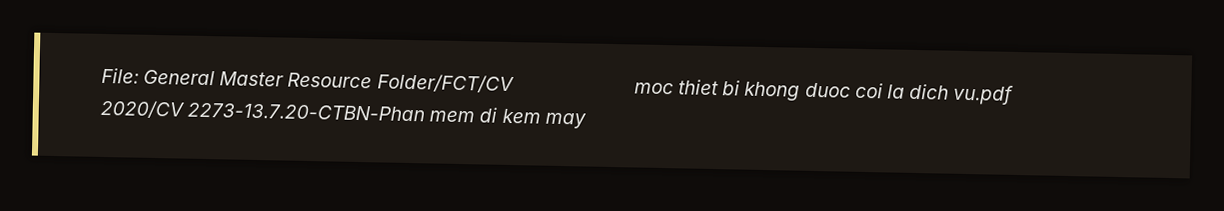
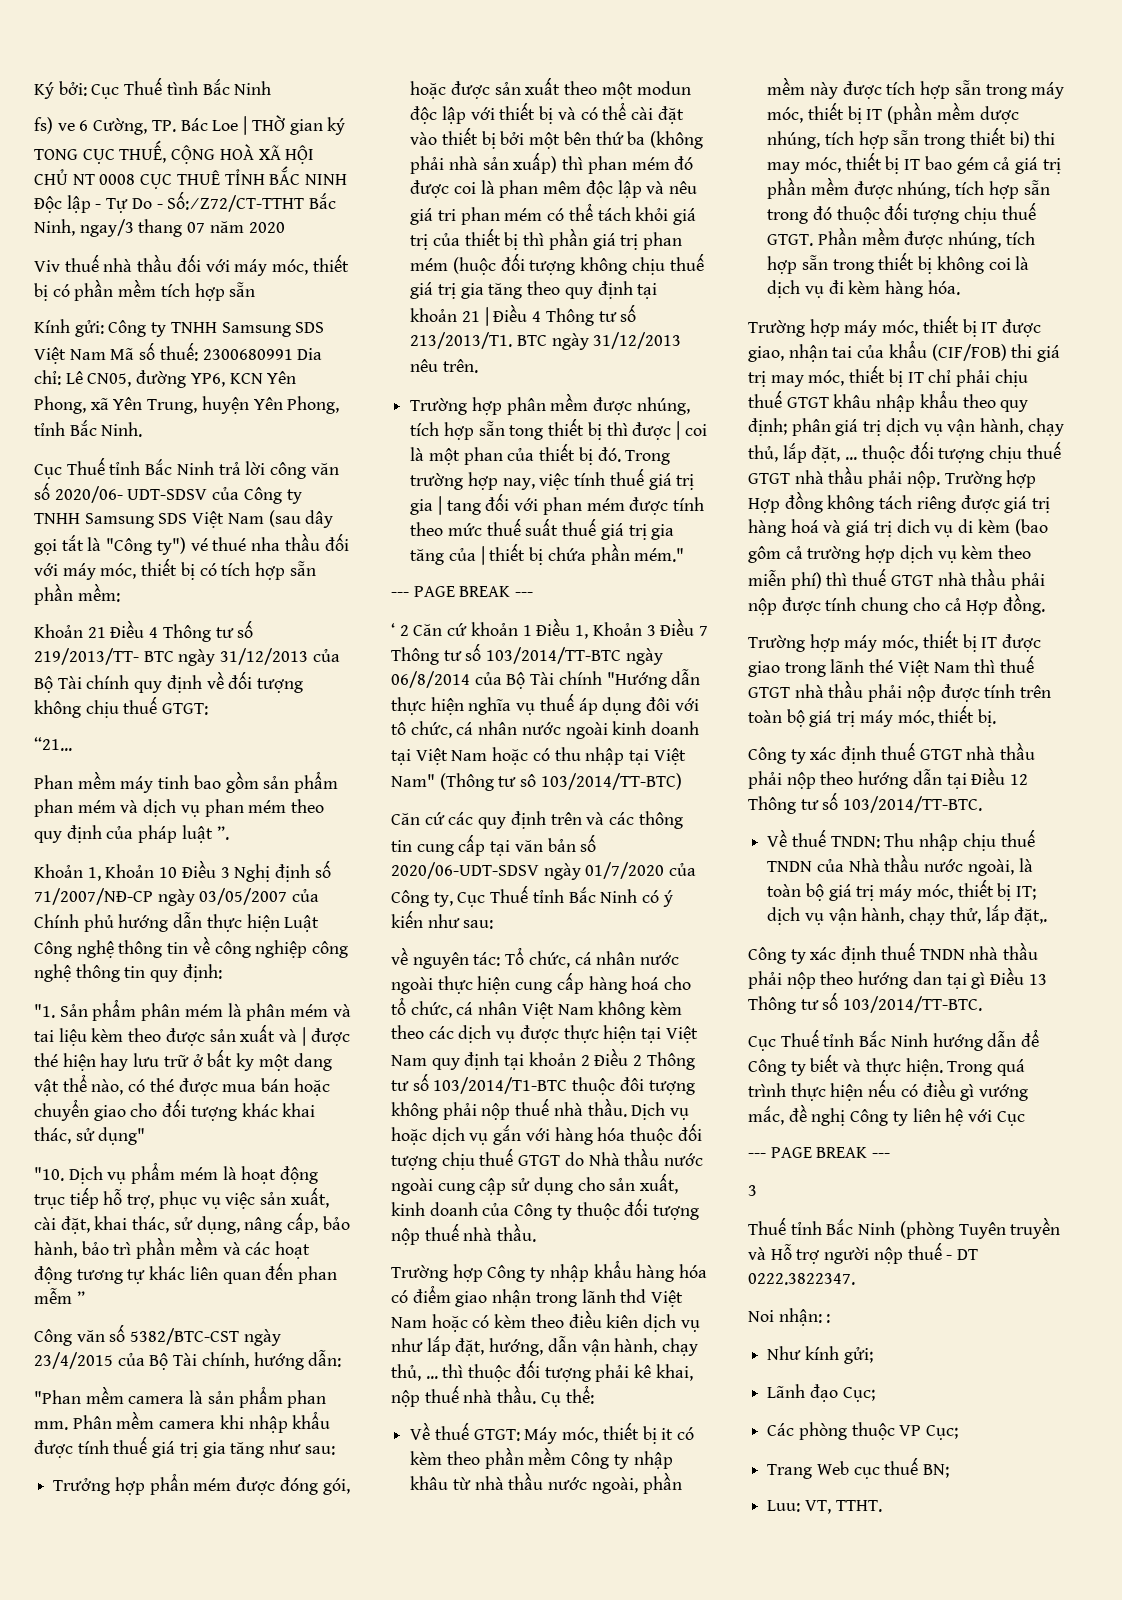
[101,67,515,94] [100,99,587,129] [634,79,1015,105] File: General Master Resource Folder/FCT/CV 2020/CV 2273-13.7.20-CTBN-Phan mem di kem may moc thiet bi khong duoc coi la dich vu.pdf -> [34,77,272,99] [34,115,346,135] [34,140,315,164] [34,166,348,189] [34,191,337,213] [34,219,285,237] [34,254,349,276] [34,279,256,301] [34,319,325,337] [34,342,323,364] [34,370,297,388] [34,396,340,414] [34,420,143,437] [34,457,339,479] [34,482,302,504] [34,510,334,528] [34,533,349,555] [34,558,316,580] [34,583,120,605] [34,620,254,642] [34,648,340,666] [34,671,304,693] [34,696,209,718] [34,737,72,751] [34,771,339,793] [34,799,325,817] [34,825,229,843] [34,860,331,882] [34,888,320,906] [34,911,320,932] [34,936,349,958] [34,964,222,982] [34,999,351,1021] [34,1024,350,1046] [34,1049,332,1071] [34,1074,330,1096] [34,1099,316,1121] [34,1127,146,1145] [34,1162,319,1184] [34,1187,329,1209] [34,1212,350,1234] [34,1237,311,1259] [34,1262,338,1284] [34,1287,85,1304] [34,1324,281,1346] [34,1349,342,1370] [34,1386,327,1408] [34,1411,331,1433] [34,1436,335,1458] [53,1473,350,1495] [410,77,691,99] [410,102,684,124] [410,127,704,149] [410,152,694,174] [410,180,698,198] [410,203,697,225] [410,228,683,250] [410,253,704,275] [410,281,658,299] [410,304,637,326] [410,332,682,350] [410,359,478,373] [410,393,690,415] [410,418,707,440] [410,443,671,465] [410,468,695,490] [410,493,705,515] [410,518,675,540] [410,543,685,565] [391,586,534,597] [391,618,708,639] [391,643,663,665] [391,668,701,689] [391,693,699,715] [391,721,700,739] [391,747,686,765] [391,773,682,791] [391,811,683,829] [391,834,597,856] [391,862,697,880] [391,885,673,907] [391,910,494,929] [391,947,680,969] [391,972,692,994] [391,997,683,1019] [391,1025,698,1043] [391,1048,695,1070] [391,1073,695,1095] [391,1098,690,1120] [391,1123,702,1145] [391,1148,704,1170] [391,1173,679,1195] [391,1198,700,1220] [391,1223,537,1245] [391,1260,708,1282] [391,1285,684,1307] [391,1310,700,1332] [391,1335,699,1356] [391,1360,693,1382] [391,1385,594,1407] [410,1422,695,1444] [410,1447,673,1469] [410,1472,682,1494] [767,77,1065,99] [767,102,1019,124] [767,127,1056,149] [767,152,1061,174] [767,177,1050,199] [767,202,1036,224] [767,227,1035,249] [767,252,1030,274] [767,280,960,298] [748,315,1042,337] [748,340,1061,362] [748,365,1028,387] [748,390,1029,412] [748,418,1064,436] [748,441,1061,463] [748,466,1037,488] [748,491,1051,513] [748,519,1048,537] [748,545,1032,563] [748,568,1046,590] [748,593,1046,615] [748,630,1042,652] [748,655,1035,677] [748,680,1052,702] [748,705,997,727] [748,742,1036,764] [748,767,1029,789] [748,792,983,814] [767,829,1035,851] [767,854,1033,876] [767,879,1037,901] [767,905,1048,925] [748,942,1039,964] [748,967,1047,989] [748,992,983,1014] [748,1029,1040,1051] [748,1054,1026,1076] [748,1079,1029,1101] [748,1104,1025,1126] [748,1147,891,1158] [748,1185,757,1196] [748,1217,1061,1239] [748,1242,979,1264] [748,1273,855,1285] [748,1308,831,1326] [767,1346,873,1364] [767,1384,875,1402] [767,1422,959,1440] [767,1457,950,1479] [767,1500,882,1514] Ký bởi: Cục Thuế tình Bắc Ninh // fs) ve 6 Cường, TP. Bác Loe | THỜ gian ký TONG CỤC THUẾ, CỘNG HOÀ XÃ HỘI CHỦ NT 0008 CỤC THUÊ TỈNH BẮC NINH Độc lập - Tự Do - Số:⁄Z72/CT-TTHT Bắc Ninh, ngay/3 thang 07 năm 2020 // Viv thuế nhà thầu đối với máy móc, thiết bị có phần mềm tích hợp sẵn // Kính gửi: Công ty TNHH Samsung SDS Việt Nam Mã số thuế: 2300680991 Dia chỉ: Lê CN05, đường YP6, KCN Yên Phong, xã Yên Trung, huyện Yên Phong, tỉnh Bắc Ninh. // Cục Thuế tỉnh Bắc Ninh trả lời công văn số 2020/06- UDT-SDSV của Công ty TNHH Samsung SDS Việt Nam (sau dây gọi tắt là "Công ty") vé thué nha thầu đối với máy móc, thiết bị có tích hợp sẵn phần mềm: // Khoản 21 Điều 4 Thông tư số 219/2013/TT- BTC ngày 31/12/2013 của Bộ Tài chính quy định về đối tượng không chịu thuế GTGT: // “21... // Phan mềm máy tinh bao gồm sản phẩm phan mém và dịch vụ phan mém theo quy định của pháp luật ”. // Khoản 1, Khoản 10 Điều 3 Nghị định số 71/2007/NĐ-CP ngày 03/05/2007 của Chính phủ hướng dẫn thực hiện Luật Công nghệ thông tin về công nghiệp công nghệ thông tin quy định: // "1. Sản phẩm phân mém là phân mém và tai liệu kèm theo được sản xuất và | được thé hiện hay lưu trữ ở bất ky một dang vật thể nào, có thé được mua bán hoặc chuyển giao cho đối tượng khác khai thác, sử dụng" // "10. Dịch vụ phẩm mém là hoạt động trục tiếp hỗ trợ, phục vụ việc sản xuất, cài đặt, khai thác, sử dụng, nâng cấp, bảo hành, bảo trì phần mềm và các hoạt động tương tự khác liên quan đến phan mễm ” // Công văn số 5382/BTC-CST ngày 23/4/2015 của Bộ Tài chính, hướng dẫn: // "Phan mềm camera là sản phẩm phan mm. Phân mềm camera khi nhập khẩu được tính thuế giá trị gia tăng như sau: // Trưởng hợp phẩn mém được đóng gói, hoặc được sản xuất theo một modun độc lập với thiết bị và có thể cài đặt vào thiết bị bởi một bên thứ ba (không phải nhà sản xuấp) thì phan mém đó được coi là phan mêm độc lập và nêu giá tri phan mém có thể tách khỏi giá trị của thiết bị thì phần giá trị phan mém (huộc đối tượng không chịu thuế giá trị gia tăng theo quy định tại khoản 21 | Điều 4 Thông tư số 213/2013/T1. BTC ngày 31/12/2013 nêu trên. // Trường hợp phân mềm được nhúng, tích hợp sẵn tong thiết bị thì được | coi là một phan của thiết bị đó. Trong trường hợp nay, việc tính thuế giá trị gia | tang đối với phan mém được tính theo mức thuế suất thuế giá trị gia tăng của | thiết bị chứa phần mém." // --- PAGE BREAK --- // ‘ 2 Căn cứ khoản 1 Điều 1, Khoản 3 Điều 7 Thông tư số 103/2014/TT-BTC ngày 06/8/2014 của Bộ Tài chính "Hướng dẫn thực hiện nghĩa vụ thuế áp dụng đôi với tô chức, cá nhân nước ngoài kinh doanh tại Việt Nam hoặc có thu nhập tại Việt Nam" (Thông tư sô 103/2014/TT-BTC) // Căn cứ các quy định trên và các thông tin cung cấp tại văn bản số 2020/06-UDT-SDSV ngày 01/7/2020 của Công ty, Cục Thuế tỉnh Bắc Ninh có ý kiến như sau: // về nguyên tác: Tổ chức, cá nhân nước ngoài thực hiện cung cấp hàng hoá cho tổ chức, cá nhân Việt Nam không kèm theo các dịch vụ được thực hiện tại Việt Nam quy định tại khoản 2 Điều 2 Thông tư số 103/2014/T1-BTC thuộc đôi tượng không phải nộp thuế nhà thầu. Dịch vụ hoặc dịch vụ gắn với hàng hóa thuộc đối tượng chịu thuế GTGT do Nhà thầu nước ngoài cung cập sử dụng cho sản xuất, kinh doanh của Công ty thuộc đối tượng nộp thuế nhà thầu. // Trường hợp Công ty nhập khẩu hàng hóa có điểm giao nhận trong lãnh thd Việt Nam hoặc có kèm theo điều kiên dịch vụ như lắp đặt, hướng, dẫn vận hành, chạy thủ, ... thì thuộc đối tượng phải kê khai, nộp thuế nhà thầu. Cụ thể: // Về thuế GTGT: Máy móc, thiết bị it có kèm theo phần mềm Công ty nhập khâu từ nhà thầu nước ngoài, phần mềm này được tích hợp sẵn trong máy móc, thiết bị IT (phần mềm dược nhúng, tích hợp sẵn trong thiết bi) thi may móc, thiết bị IT bao gém cả giá trị phần mềm được nhúng, tích hợp sẵn trong đó thuộc đối tượng chịu thuế GTGT. Phần mềm được nhúng, tích hợp sẵn trong thiết bị không coi là dịch vụ đi kèm hàng hóa. // Trường hợp máy móc, thiết bị IT được giao, nhận tai của khẩu (CIF/FOB) thi giá trị may móc, thiết bị IT chỉ phải chịu thuế GTGT khâu nhập khẩu theo quy định; phân giá trị dịch vụ vận hành, chạy thủ, lắp đặt, ... thuộc đối tượng chịu thuế GTGT nhà thầu phải nộp. Trường hợp Hợp đồng không tách riêng được giá trị hàng hoá và giá trị dich vụ di kèm (bao gôm cả trường hợp dịch vụ kèm theo miễn phí) thì thuế GTGT nhà thầu phải nộp được tính chung cho cả Hợp đồng. // Trường hợp máy móc, thiết bị IT được giao trong lãnh thé Việt Nam thì thuế GTGT nhà thầu phải nộp được tính trên toàn bộ giá trị máy móc, thiết bị. // Công ty xác định thuế GTGT nhà thầu phải nộp theo hướng dẫn tại Điều 12 Thông tư số 103/2014/TT-BTC. // Về thuế TNDN: Thu nhập chịu thuế TNDN của Nhà thầu nước ngoài, là toàn bộ giá trị máy móc, thiết bị IT; dịch vụ vận hành, chạy thử, lắp đặt,. // Công ty xác định thuế TNDN nhà thầu phải nộp theo hướng dan tại gì Điều 13 Thông tư số 103/2014/TT-BTC. // Cục Thuế tỉnh Bắc Ninh hướng dẫn để Công ty biết và thực hiện. Trong quá trình thực hiện nếu có điều gì vướng mắc, đề nghị Công ty liên hệ với Cục // --- PAGE BREAK --- // 3 // Thuế tỉnh Bắc Ninh (phòng Tuyên truyền và Hỗ trợ người nộp thuế - DT 0222.3822347. // Noi nhận: : // Như kính gửi; // Lãnh đạo Cục; // Các phòng thuộc VP Cục; // Trang Web cục thuế BN; // Luu: VT, TTHT.

